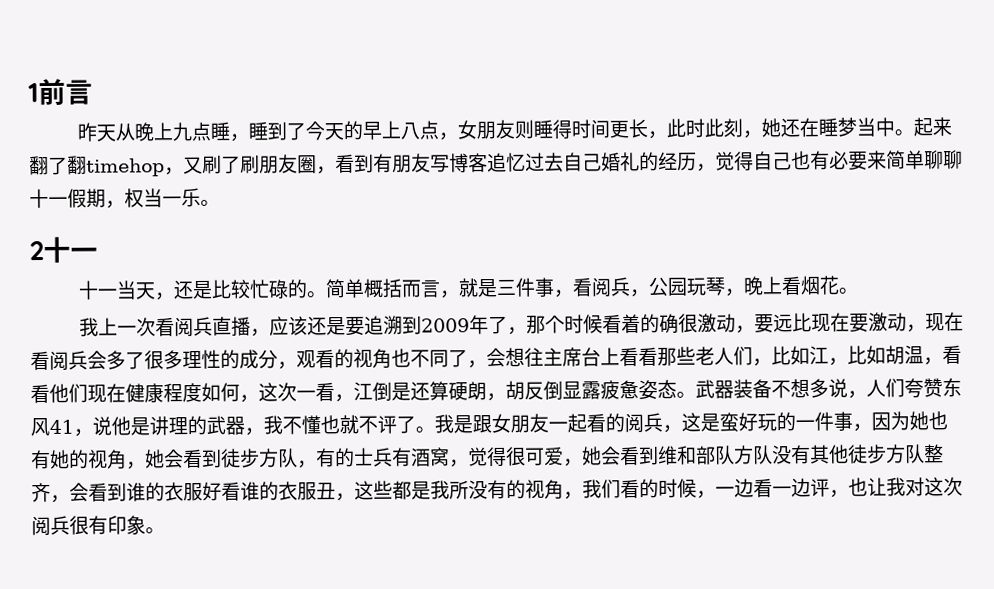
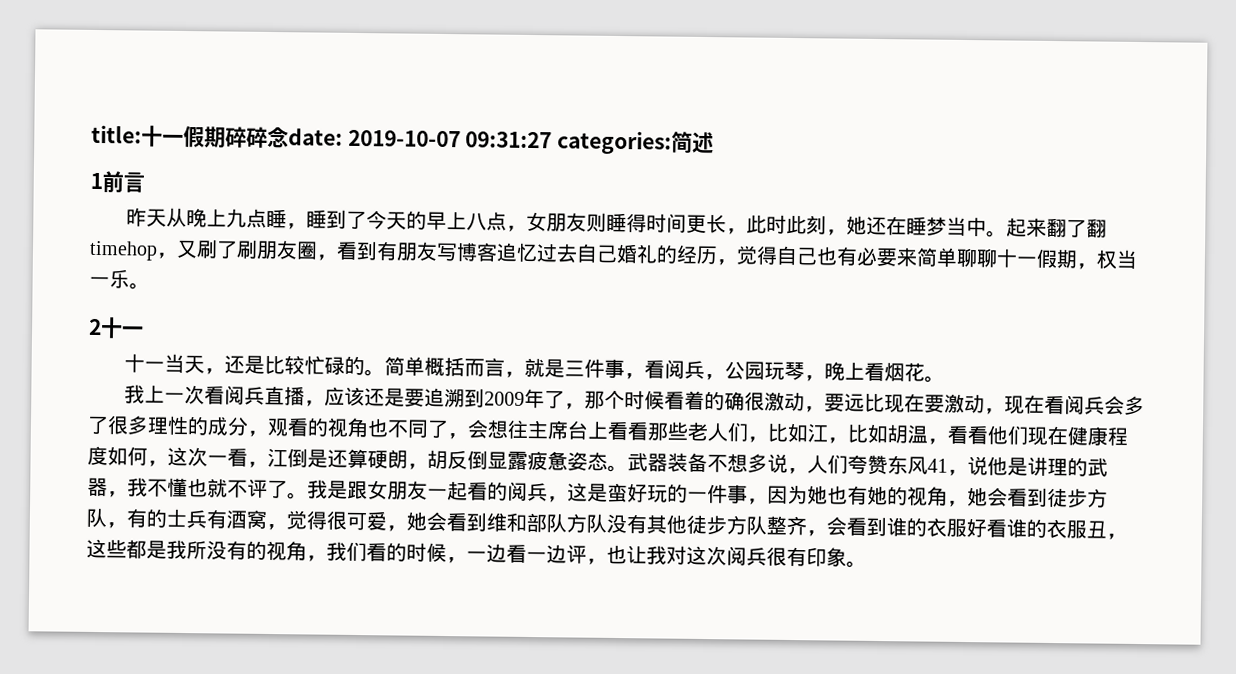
(28, 93) none -> [91,124,715,155] title:十一假期碎碎念date: 2019-10-07 09:31:27 categories:简述 //

